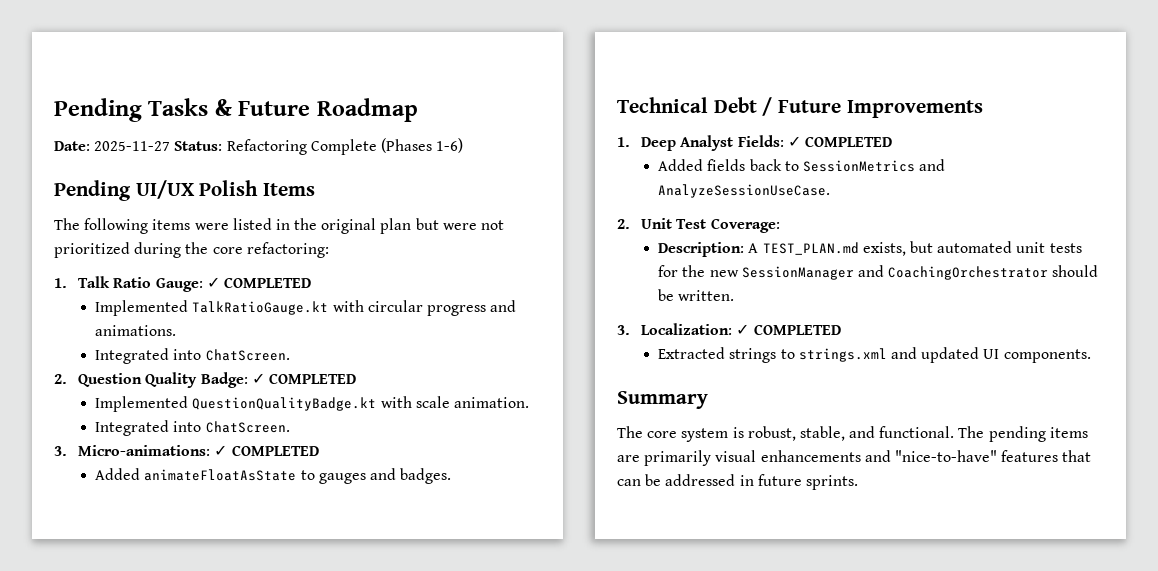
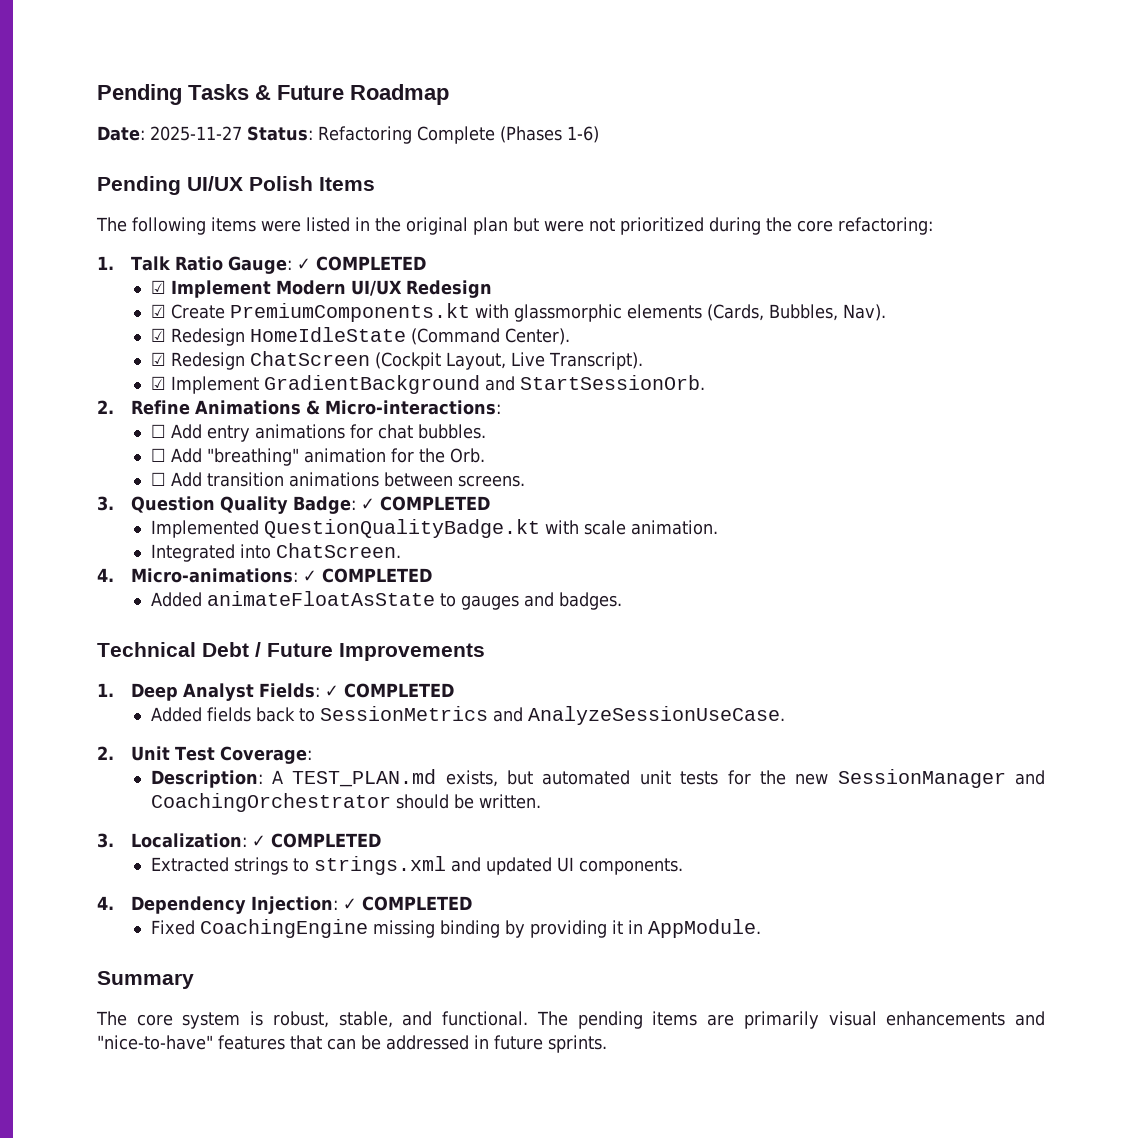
[95,300,517,316] [95,325,177,336] [95,348,290,364] [54,374,67,384] Implemented TalkRatioGauge.kt with circular progress and animations. // Integrated into ChatScreen. // 2. -> [150,280,492,298] [150,303,886,322] [150,327,570,346] [150,351,643,370] [150,375,705,394] [97,400,501,415] [150,424,486,442] [150,448,485,466] [150,472,525,487] [97,496,114,511] ☑ Implement Modern UI/UX Redesign // ☑ Create PremiumComponents.kt with glassmorphic elements (Cards, Bubbles, Nav). // ☑ Redesign HomeIdleState (Command Center). // ☑ Redesign ChatScreen (Cockpit Layout, Live Transcript). // ☑ Implement GradientBackground and StartSessionOrb. // 2. Refine Animations & Micro-interactions: // ☐ Add entry animations for chat bubbles. // ☐ Add "breathing" animation for the Orb. // ☐ Add transition animations between screens. // 3.
[54,446,67,456] 3. -> [97,568,114,582] 4.
(1091, 356) none -> [97,896,472,914] [150,919,761,938] // 4. Dependency Injection: ✓ COMPLETED // Fixed CoachingEngine missing binding by providing it in AppModule.

